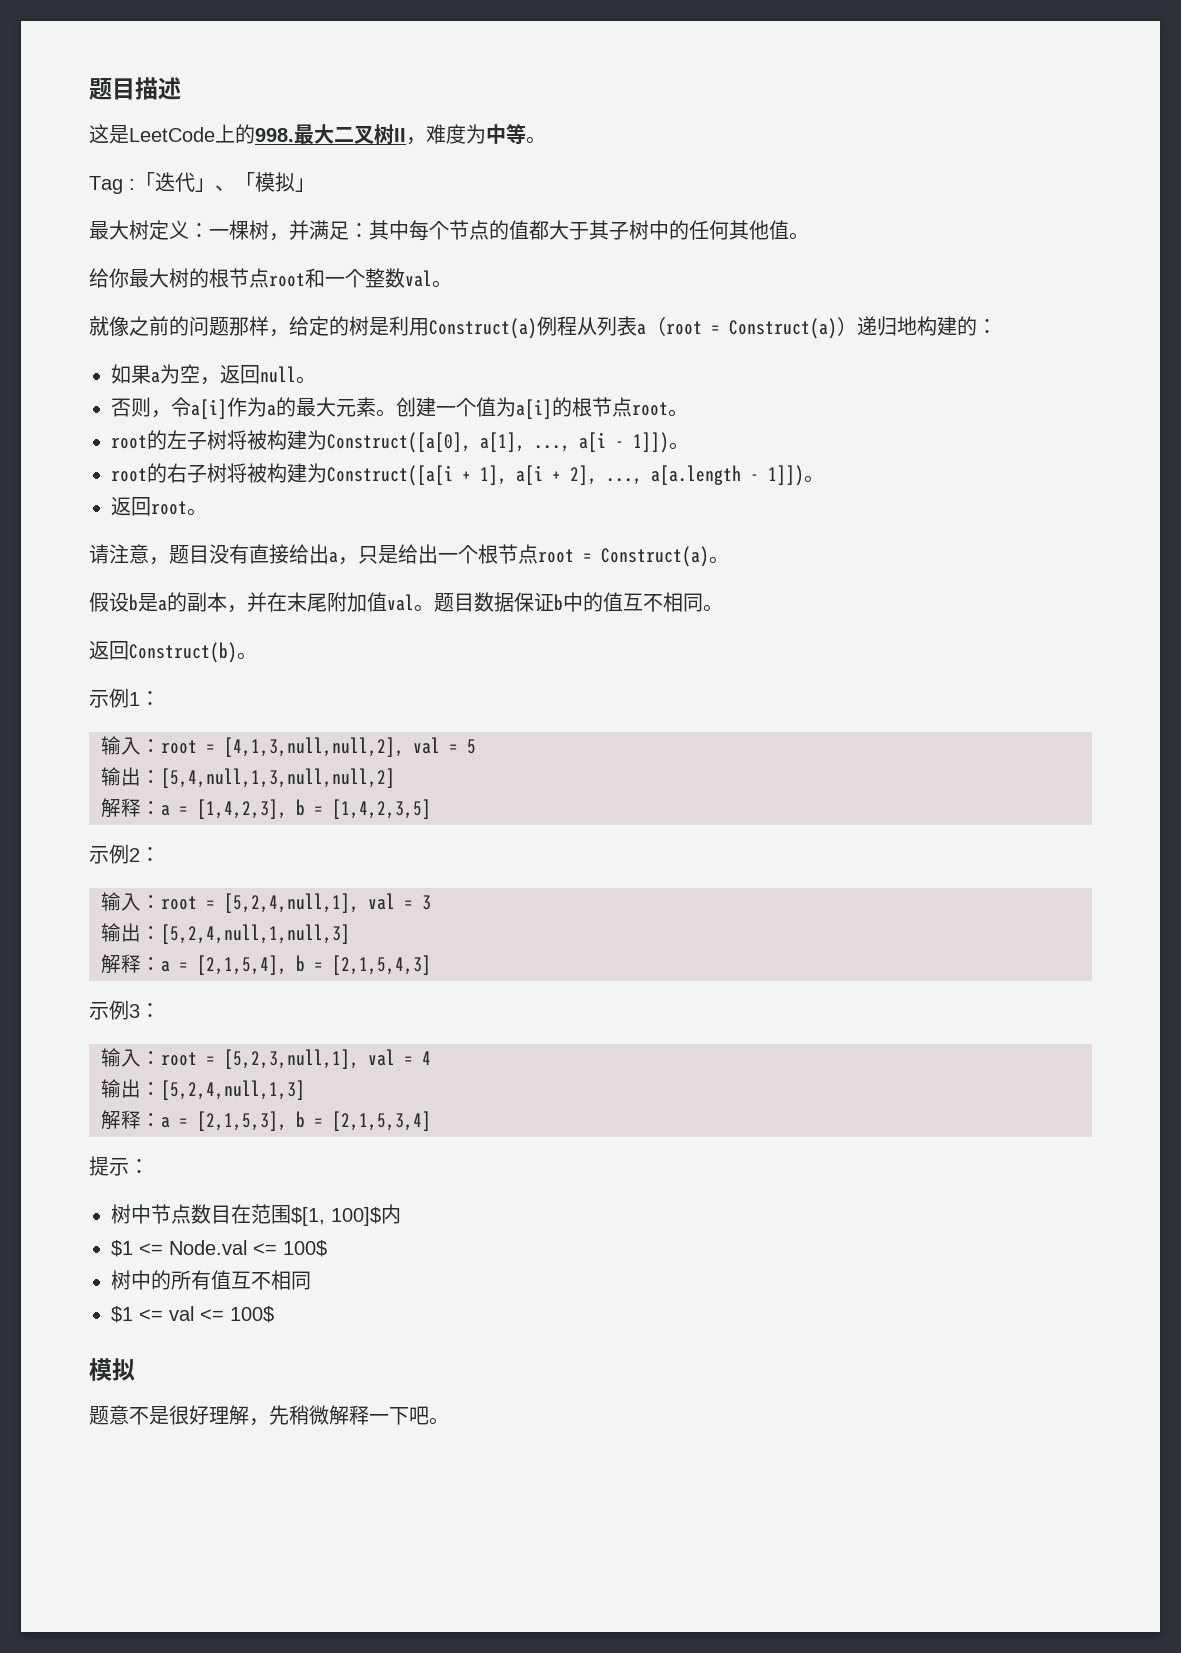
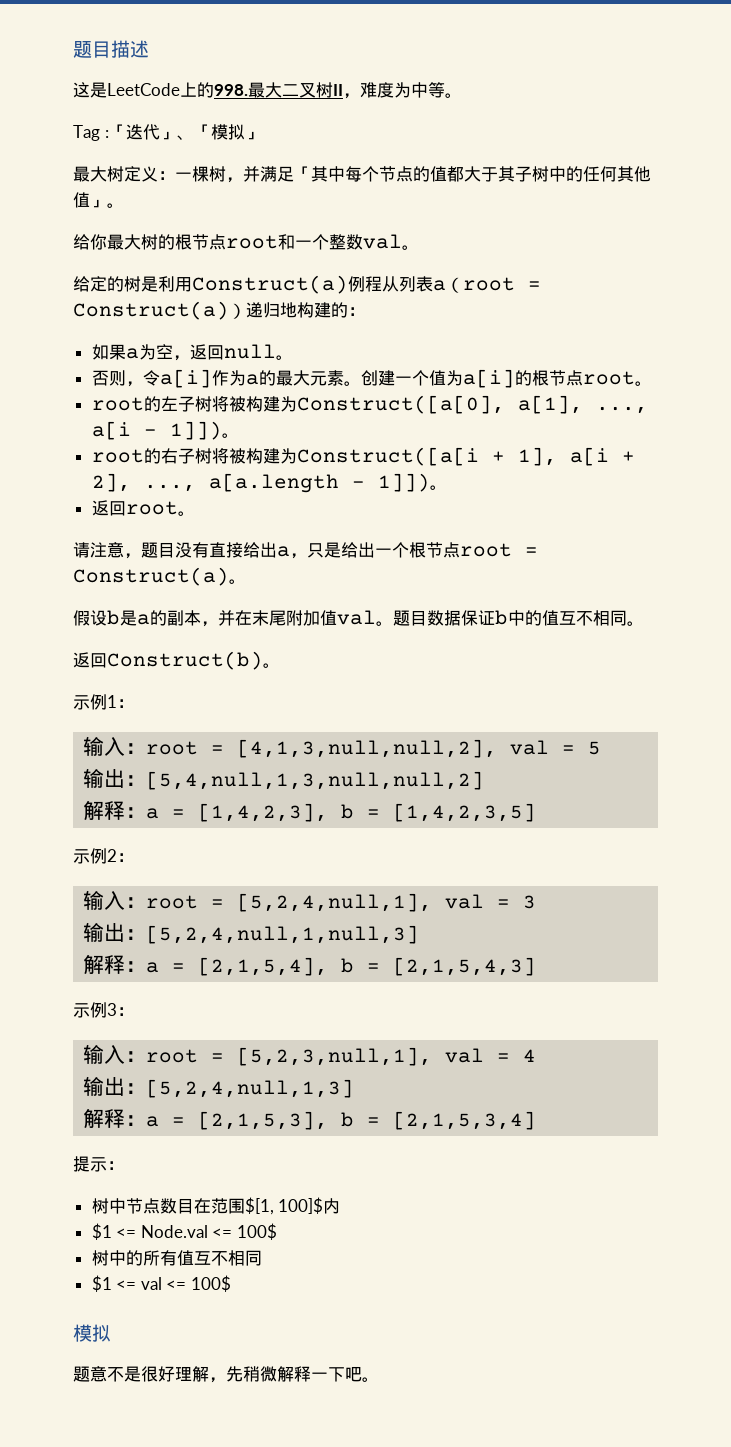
[349,223,369,238] ： -> [294,166,311,180] 「
(789, 230) none -> [90,199,107,208] 」
[89,316,289,337] 就像之前的问题那样， -> (419, 247) none

